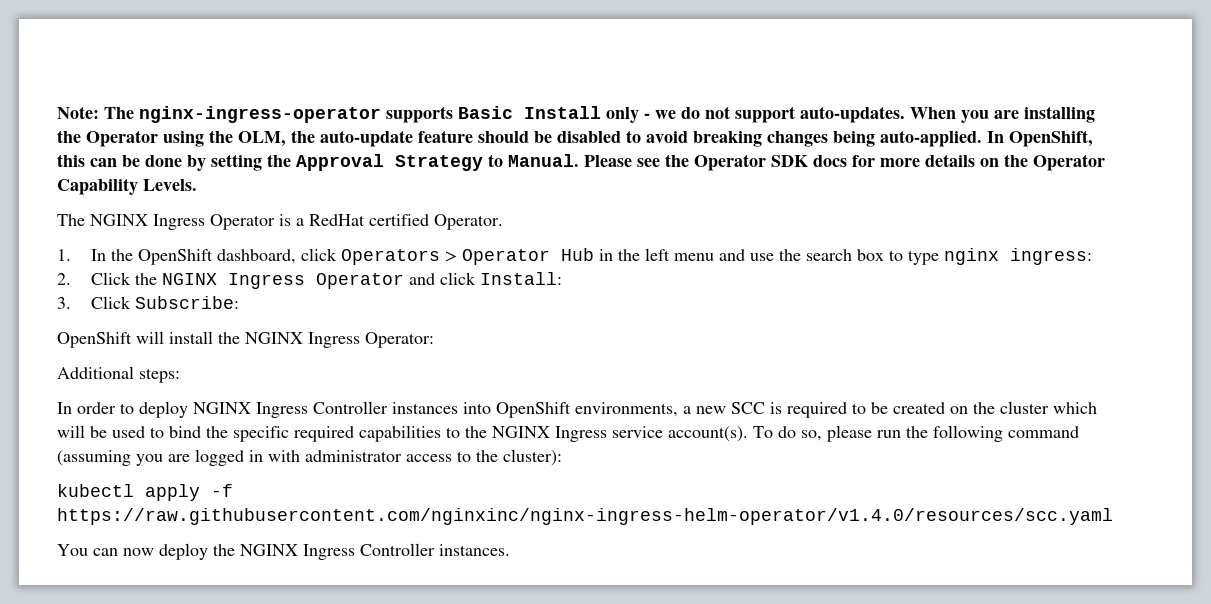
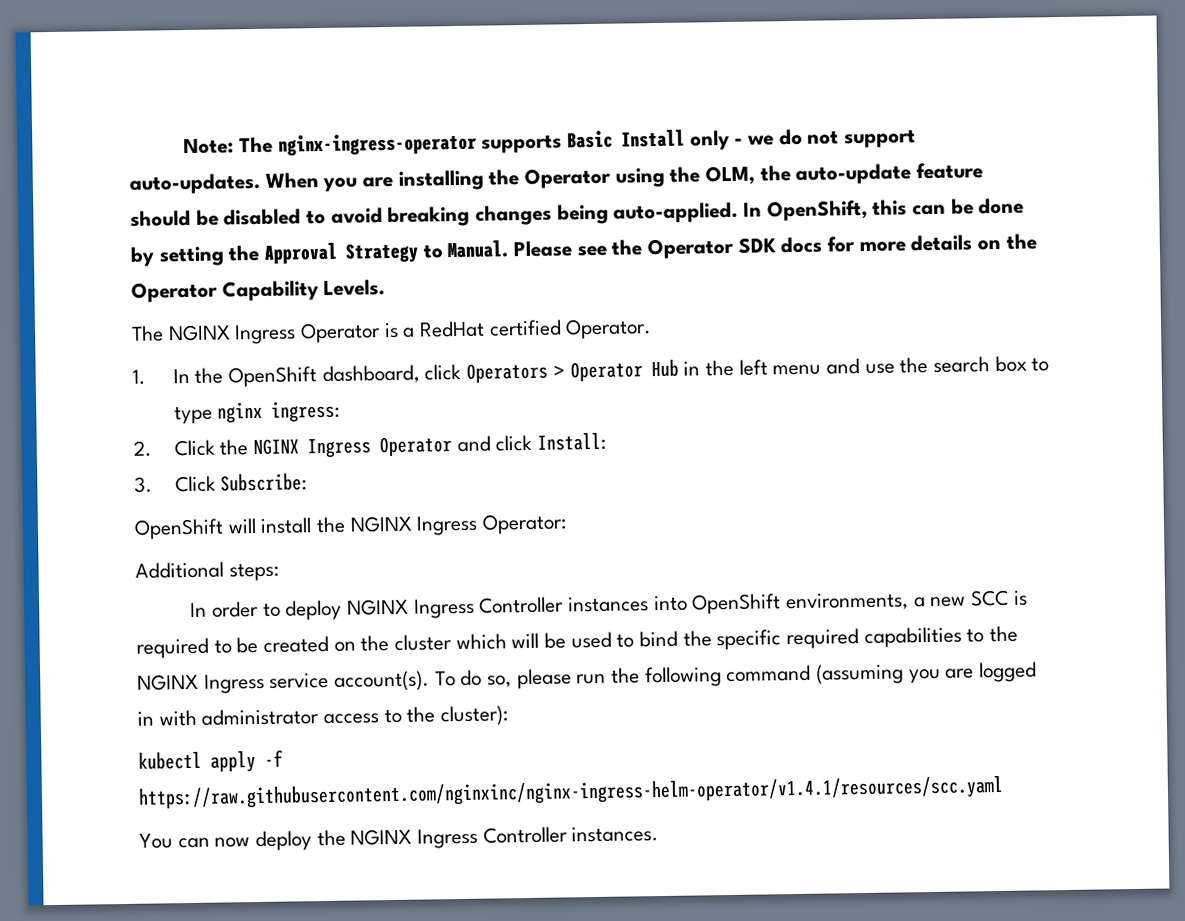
[57,508,1113,525] https://raw.githubusercontent.com/nginxinc/nginx-ingress-helm-operator/v1.4.0/resources/scc.yaml -> [138,775,1004,810] https://raw.githubusercontent.com/nginxinc/nginx-ingress-helm-operator/v1.4.1/resources/scc.yaml

